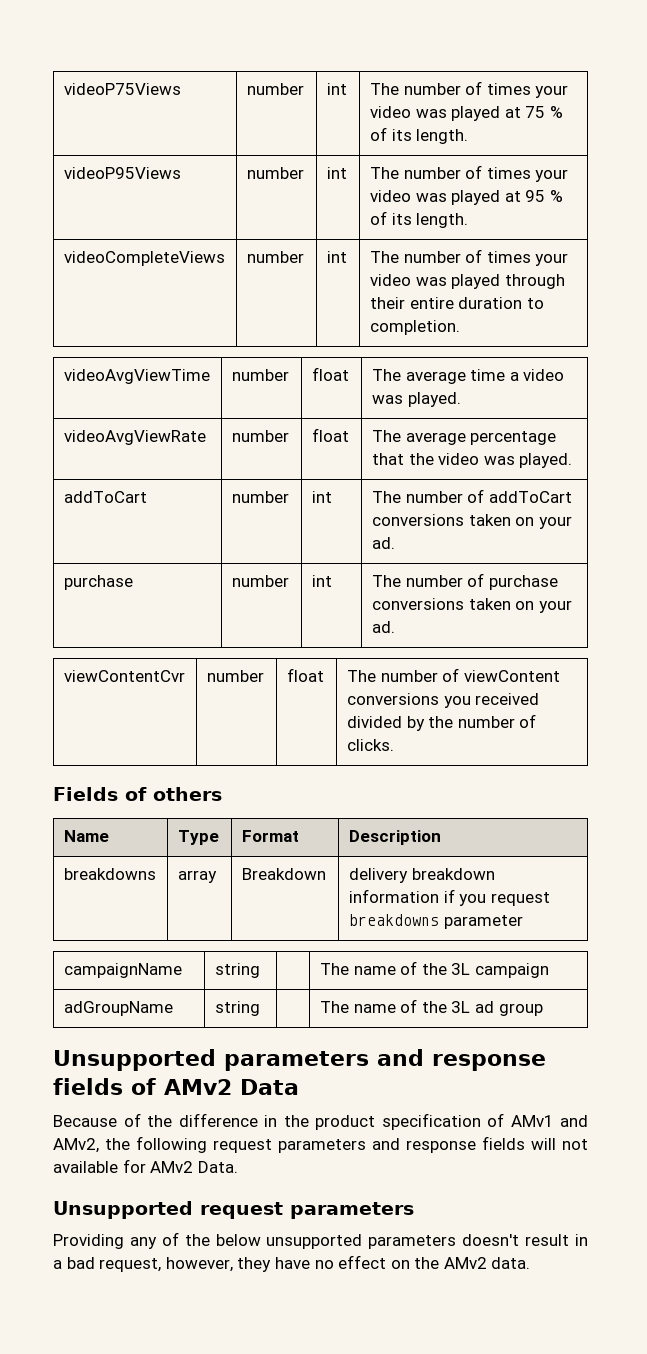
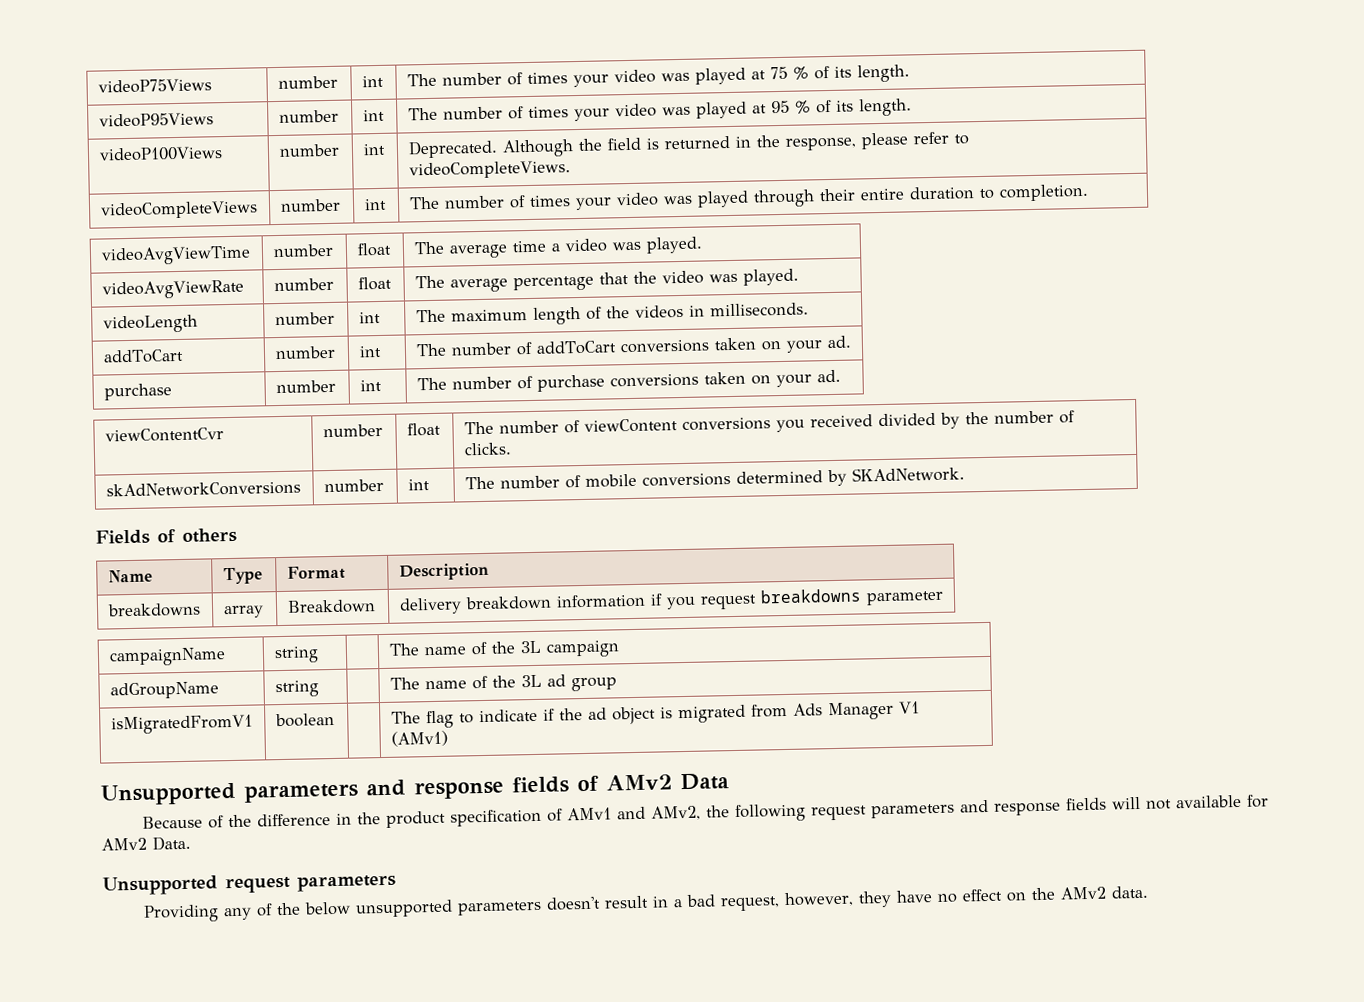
(469, 220) none -> [98,146,223,162] [278,143,340,157] [362,143,386,156] [407,131,969,159] [408,160,571,180] // videoP100Views | number | int | Deprecated. Although the field is returned in the response, please refer to videoCompleteViews.
(573, 460) none -> [102,314,198,334] [274,311,335,326] [358,311,381,324] [415,302,809,325] // videoLength | number | int | The maximum length of the videos in milliseconds.
(394, 745) none -> [105,480,301,498] [323,478,384,493] [407,479,430,491] [464,466,965,490] // skAdNetworkConversions | number | int | The number of mobile conversions determined by SKAdNetwork.
(543, 1009) none -> [110,714,253,735] [274,712,335,728] [390,701,920,729] [390,730,448,747] // isMigratedFromV1 | boolean | | The flag to indicate if the ad object is migrated from Ads Manager V1 (AMv1)

